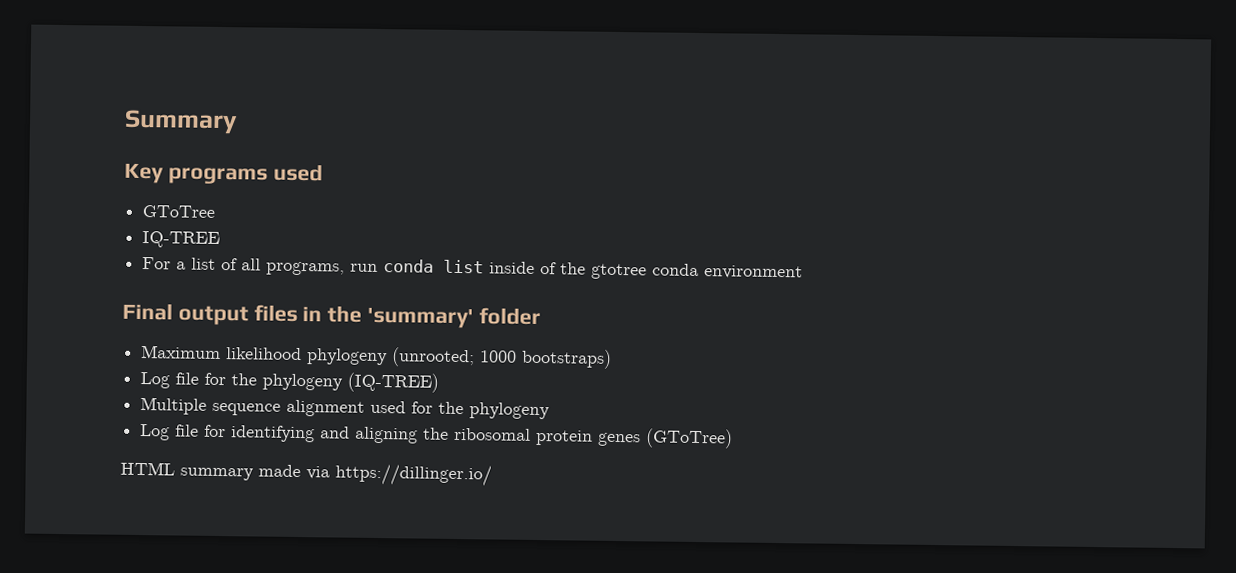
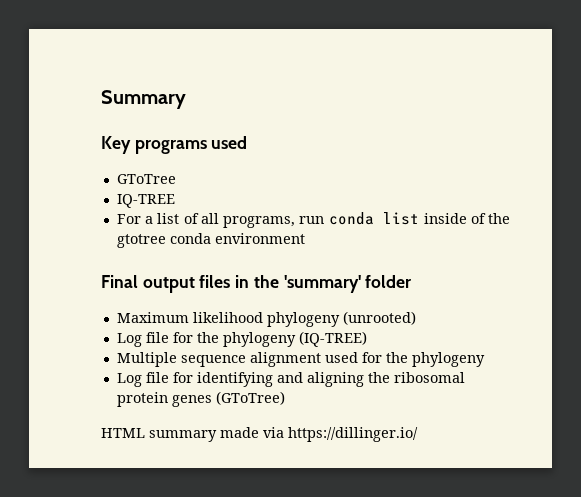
[391,347,613,369] (unrooted; 1000 bootstraps) -> [342,311,416,325] (unrooted)

